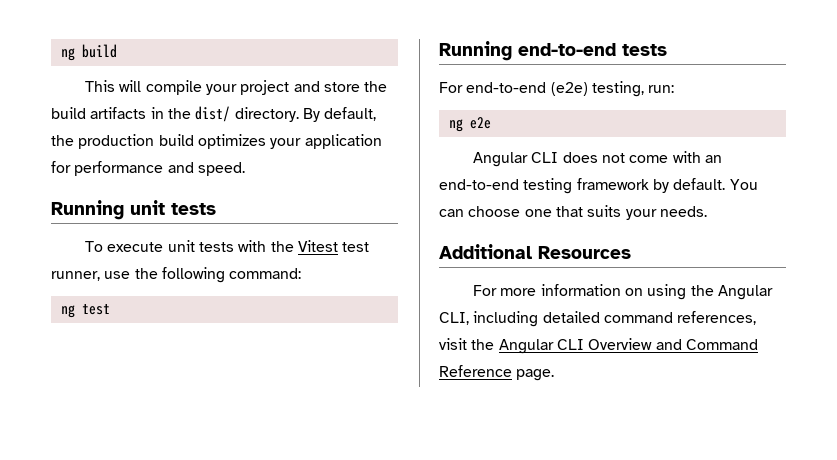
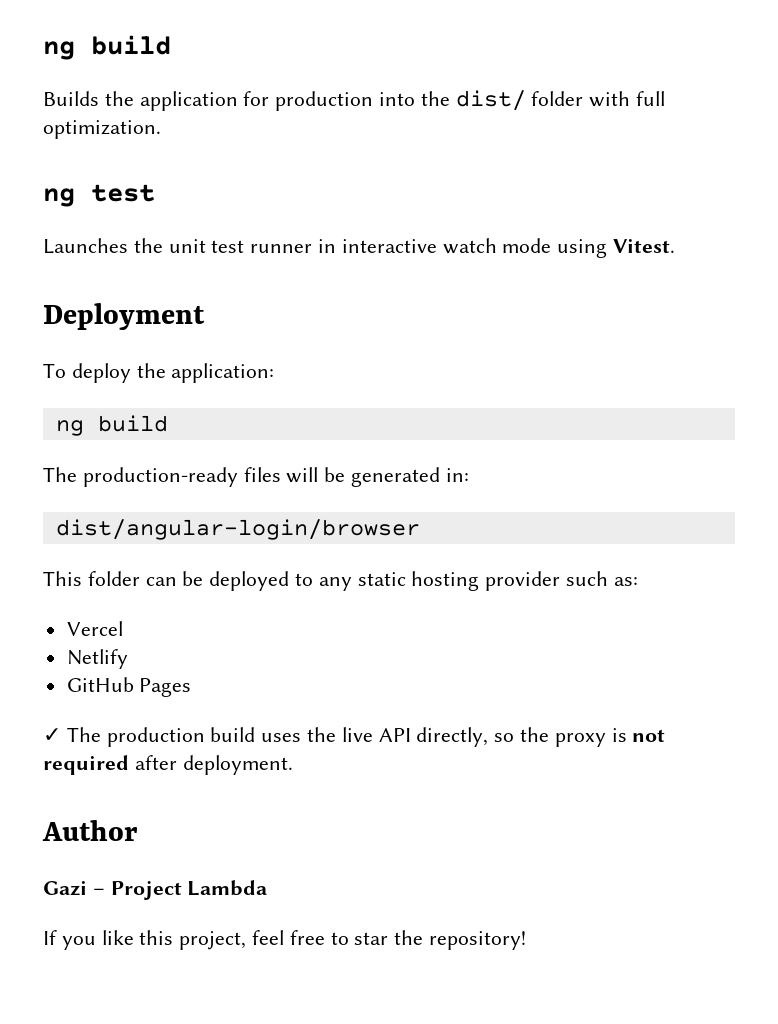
[60,44,117,61] [85,80,388,95] [51,106,377,122] [51,134,382,149] [51,161,245,176] [51,200,216,220] [85,240,370,252] [51,267,302,283] [60,304,110,318] [439,41,667,61] [439,81,675,97] [448,117,491,132] [473,151,722,167] [439,178,758,194] [439,205,707,220] [439,244,631,259] [473,284,773,300] [439,311,757,327] [439,338,758,354] [439,365,555,381] ng build // This will compile your project and store the build artifacts in the dist/ directory. By default, the production build optimizes your application for performance and speed. // Running unit tests // To execute unit tests with the Vitest test runner, use the following command: // ng test // Running end-to-end tests // For end-to-end (e2e) testing, run: // ng e2e // Angular CLI does not come with an end-to-end testing framework by default. You can choose one that suits your needs. // Additional Resources // For more information on using the Angular CLI, including detailed command references, visit the Angular CLI Overview and Command Reference page. -> [43,35,171,60] [43,90,666,111] [43,120,161,139] [43,184,155,207] [43,238,676,258] [43,303,205,330] [43,363,275,383] [55,415,168,436] [43,467,469,487] [55,519,420,540] [43,571,638,591] [66,621,123,636] [66,649,128,669] [66,677,192,697] [43,727,666,747] [43,755,293,775] [42,820,138,841] [43,880,268,900] [43,930,527,950] ng build // Builds the application for production into the dist/ folder with full optimization. // ng test // Launches the unit test runner in interactive watch mode using Vitest. // Deployment // To deploy the application: // ng build // The production-ready files will be generated in: // dist/angular-login/browser // This folder can be deployed to any static hosting provider such as: // Vercel // Netlify // GitHub Pages // ✓ The production build uses the live API directly, so the proxy is not required after deployment. // Author // Gazi – Project Lambda // If you like this project, feel free to star the repository!

